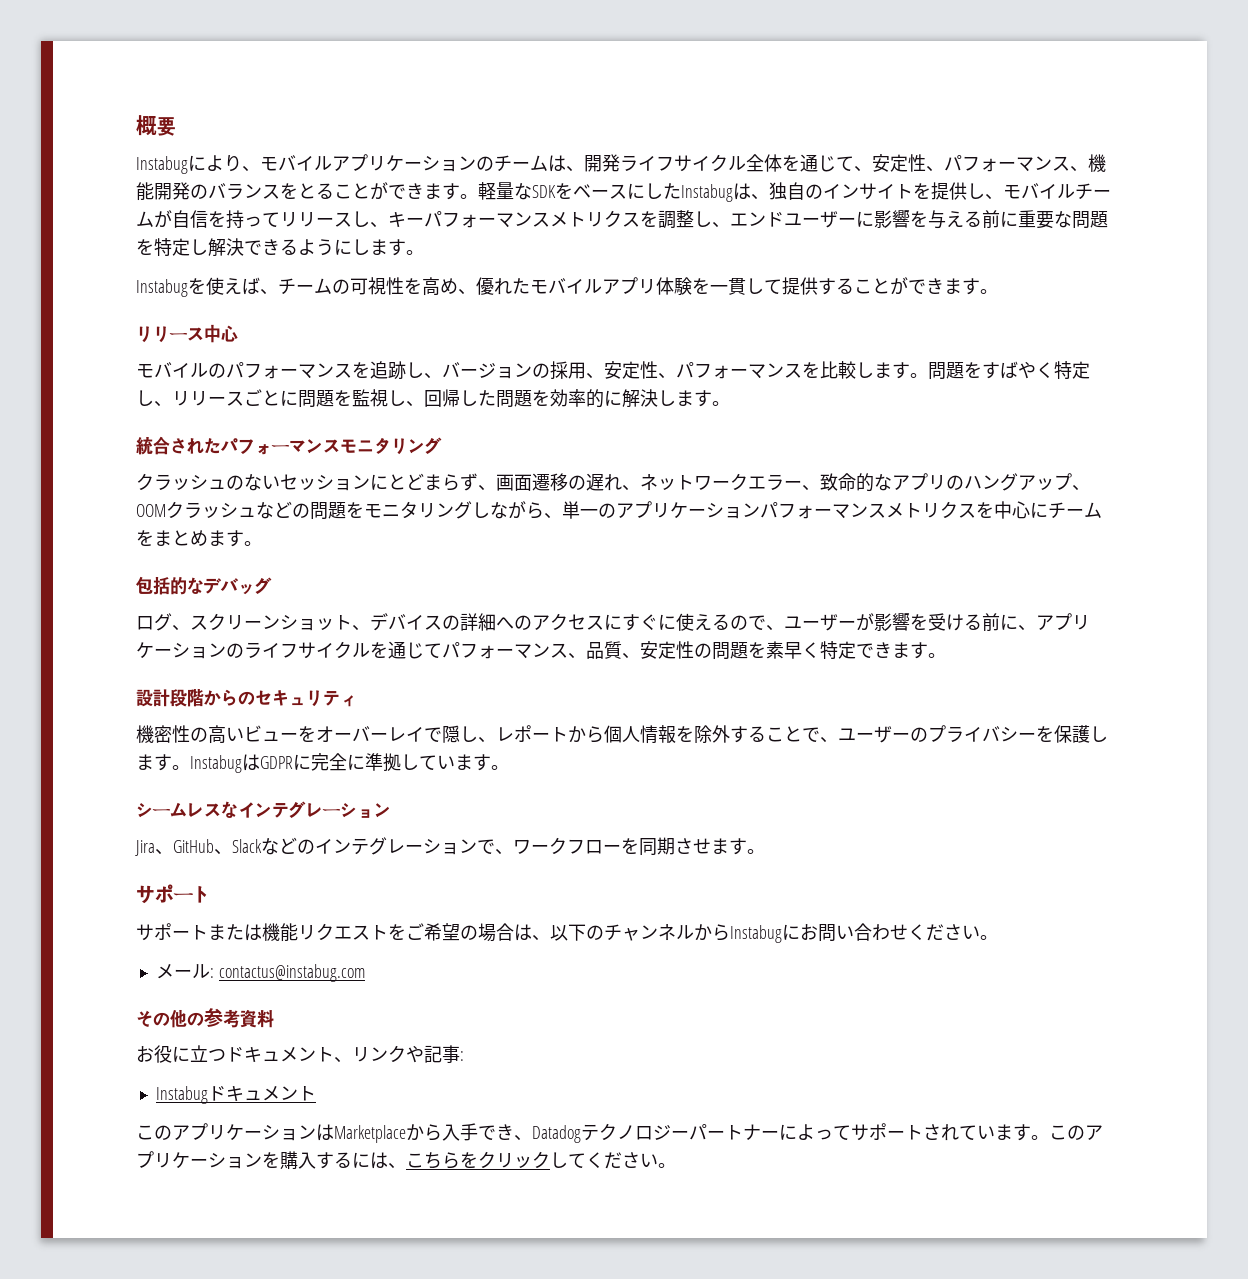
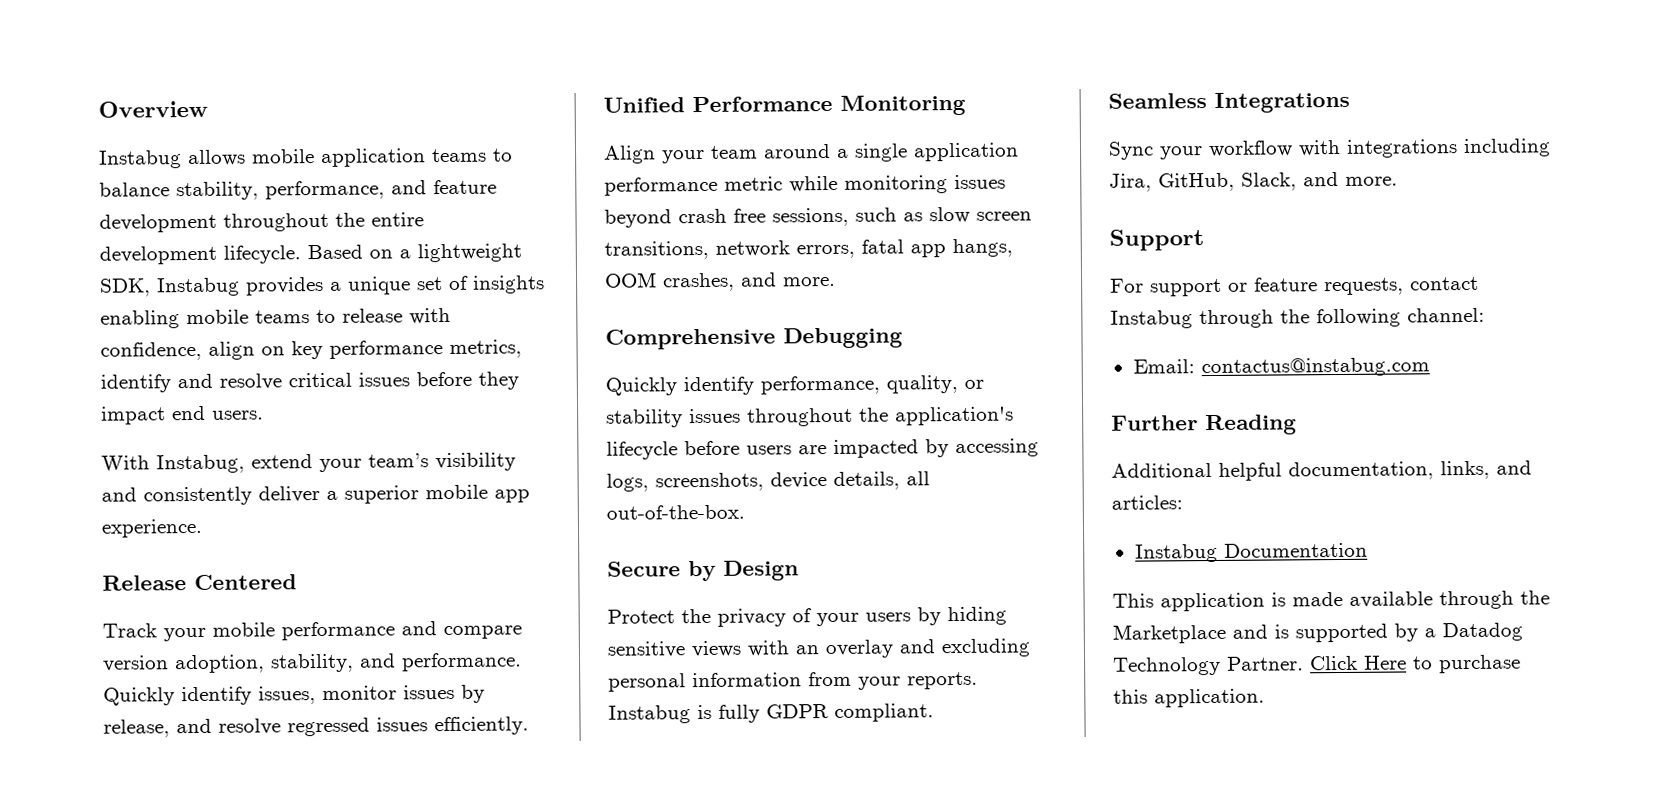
[136,115,176,136] [136,154,1106,174] [136,182,1111,202] [136,210,1108,229] [136,238,424,257] [136,277,998,297] [136,324,238,343] [136,361,1090,380] [136,389,730,408] [136,436,442,455] [136,473,1090,492] [136,501,1102,520] [136,530,262,547] [136,576,272,595] [136,613,1090,631] [136,641,946,660] [136,688,357,707] [136,725,1108,744] [136,753,509,773] [136,801,391,818] [135,837,765,856] [136,884,212,904] [136,923,998,943] [155,964,365,982] [136,1008,274,1028] [136,1045,464,1063] [155,1085,316,1104] [136,1123,1103,1143] [136,1151,676,1170] 概要 // Instabugにより、モバイルアプリケーションのチームは、開発ライフサイクル全体を通じて、安定性、パフォーマンス、機能開発のバランスをとることができます。軽量なSDKをベースにしたInstabugは、独自のインサイトを提供し、モバイルチームが自信を持ってリリースし、キーパフォーマンスメトリクスを調整し、エンドユーザーに影響を与える前に重要な問題を特定し解決できるようにします。 // Instabugを使えば、チームの可視性を高め、優れたモバイルアプリ体験を一貫して提供することができます。 // リリース中心 // モバイルのパフォーマンスを追跡し、バージョンの採用、安定性、パフォーマンスを比較します。問題をすばやく特定し、リリースごとに問題を監視し、回帰した問題を効率的に解決します。 // 統合されたパフォーマンスモニタリング // クラッシュのないセッションにとどまらず、画面遷移の遅れ、ネットワークエラー、致命的なアプリのハングアップ、OOMクラッシュなどの問題をモニタリングしながら、単一のアプリケーションパフォーマンスメトリクスを中心にチームをまとめます。 // 包括的なデバッグ // ログ、スクリーンショット、デバイスの詳細へのアクセスにすぐに使えるので、ユーザーが影響を受ける前に、アプリケーションのライフサイクルを通じてパフォーマンス、品質、安定性の問題を素早く特定できます。 // 設計段階からのセキュリティ // 機密性の高いビューをオーバーレイで隠し、レポートから個人情報を除外することで、ユーザーのプライバシーを保護します。InstabugはGDPRに完全に準拠しています。 // シームレスなインテグレーション // Jira、GitHub、Slackなどのインテグレーションで、ワークフローを同期させます。 // サポート // サポートまたは機能リクエストをご希望の場合は、以下のチャンネルからInstabugにお問い合わせください。 // メール: contactus@instabug.com // その他の参考資料 // お役に立つドキュメント、リンクや記事: // Instabugドキュメント // このアプリケーションはMarketplaceから入手でき、Datadogテクノロジーパートナーによってサポートされています。このアプリケーションを購入するには、こちらをクリックしてください。 -> [98,100,208,118] [99,148,513,169] [99,179,497,201] [99,212,424,233] [99,243,522,265] [100,275,545,297] [100,307,451,329] [100,339,522,361] [100,371,519,393] [101,405,264,425] [101,452,516,474] [101,484,530,506] [101,518,203,538] [102,574,297,591] [102,621,522,642] [102,652,522,674] [103,684,485,706] [103,716,529,738] [603,94,966,116] [603,142,1019,164] [604,174,1006,196] [604,206,1032,228] [604,238,1013,260] [604,272,836,292] [605,327,903,350] [605,374,984,396] [606,406,1014,428] [606,438,1039,460] [606,471,930,492] [606,504,745,520] [607,560,799,582] [607,606,1007,627] [607,638,1031,659] [608,671,978,692] [608,703,934,724] [1108,91,1350,113] [1108,138,1551,160] [1109,171,1398,192] [1109,229,1204,251] [1110,276,1479,297] [1110,307,1485,329] [1132,357,1430,378] [1111,414,1297,436] [1111,460,1532,481] [1111,495,1183,510] [1134,542,1368,563] [1112,590,1550,612] [1112,622,1523,644] [1113,654,1521,676] [1113,688,1265,708] Overview // Instabug allows mobile application teams to balance stability, performance, and feature development throughout the entire development lifecycle. Based on a lightweight SDK, Instabug provides a unique set of insights enabling mobile teams to release with confidence, align on key performance metrics, identify and resolve critical issues before they impact end users. // With Instabug, extend your team’s visibility and consistently deliver a superior mobile app experience. // Release Centered // Track your mobile performance and compare version adoption, stability, and performance. Quickly identify issues, monitor issues by release, and resolve regressed issues efficiently. // Unified Performance Monitoring // Align your team around a single application performance metric while monitoring issues beyond crash free sessions, such as slow screen transitions, network errors, fatal app hangs, OOM crashes, and more. // Comprehensive Debugging // Quickly identify performance, quality, or stability issues throughout the application's lifecycle before users are impacted by accessing logs, screenshots, device details, all out-of-the-box. // Secure by Design // Protect the privacy of your users by hiding sensitive views with an overlay and excluding personal information from your reports. Instabug is fully GDPR compliant. // Seamless Integrations // Sync your workflow with integrations including Jira, GitHub, Slack, and more. // Support // For support or feature requests, contact Instabug through the following channel: // Email: contactus@instabug.com // Further Reading // Additional helpful documentation, links, and articles: // Instabug Documentation // This application is made available through the Marketplace and is supported by a Datadog Technology Partner. Click Here to purchase this application.

